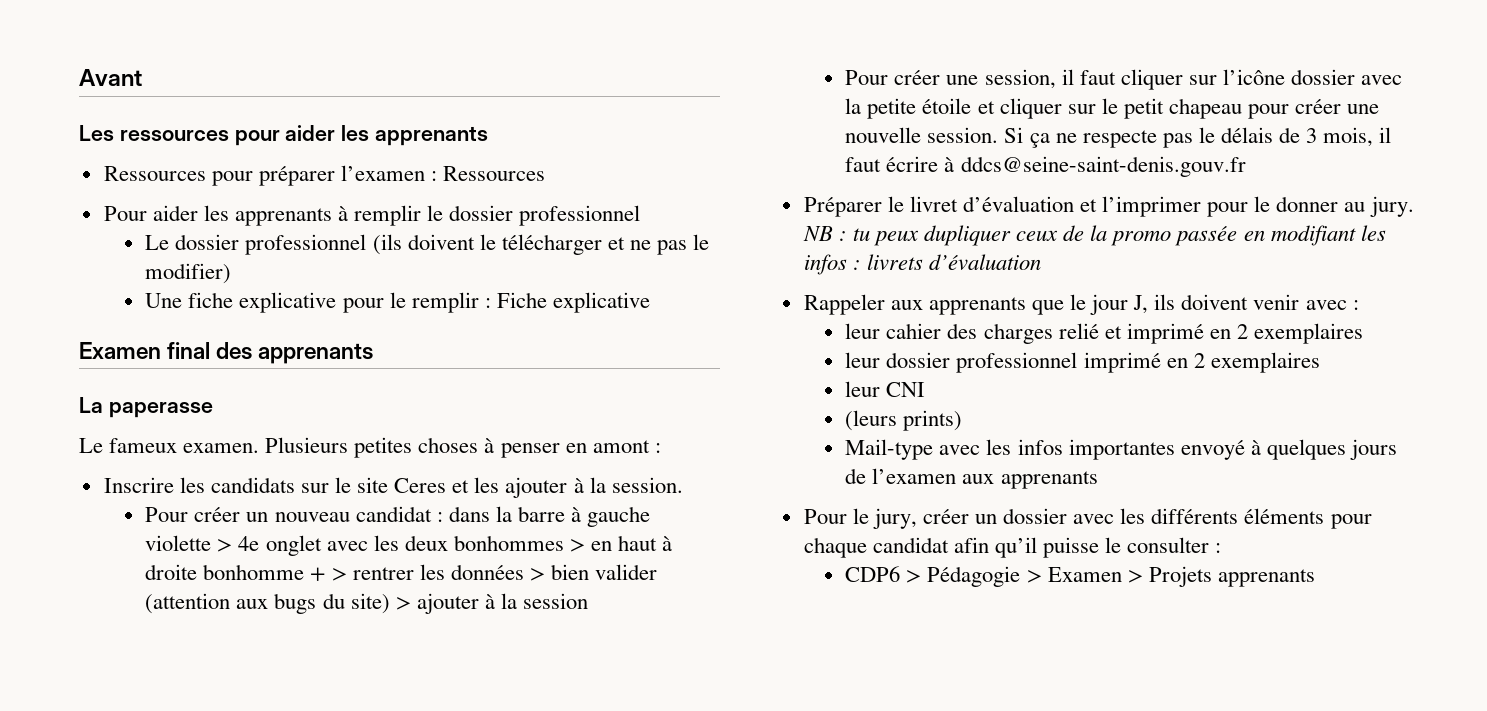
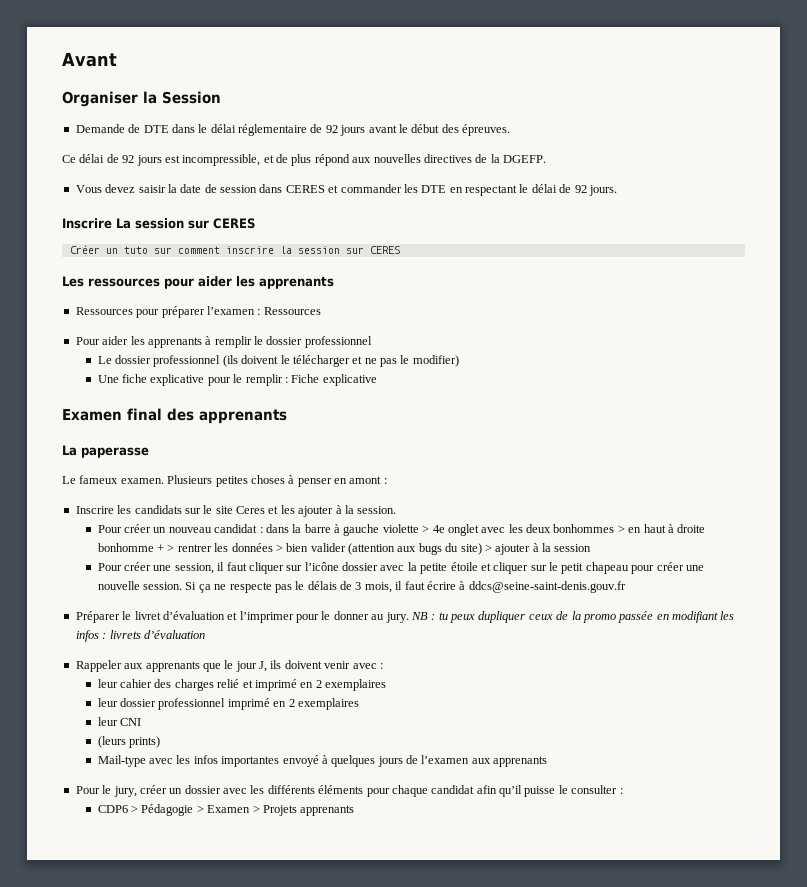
(142, 77) none -> [62,91,221,107] [75,124,510,136] [62,154,546,166] [75,184,617,196] [62,218,255,229] [69,245,400,254] // Organiser la Session // Demande de DTE dans le délai réglementaire de 92 jours avant le début des épreuves. // Ce délai de 92 jours est incompressible, et de plus répond aux nouvelles directives de la DGEFP. // Vous devez saisir la date de session dans CERES et commander les DTE en respectant le délai de 92 jours. // Inscrire La session sur CERES // Créer un tuto sur comment inscrire la session sur CERES

